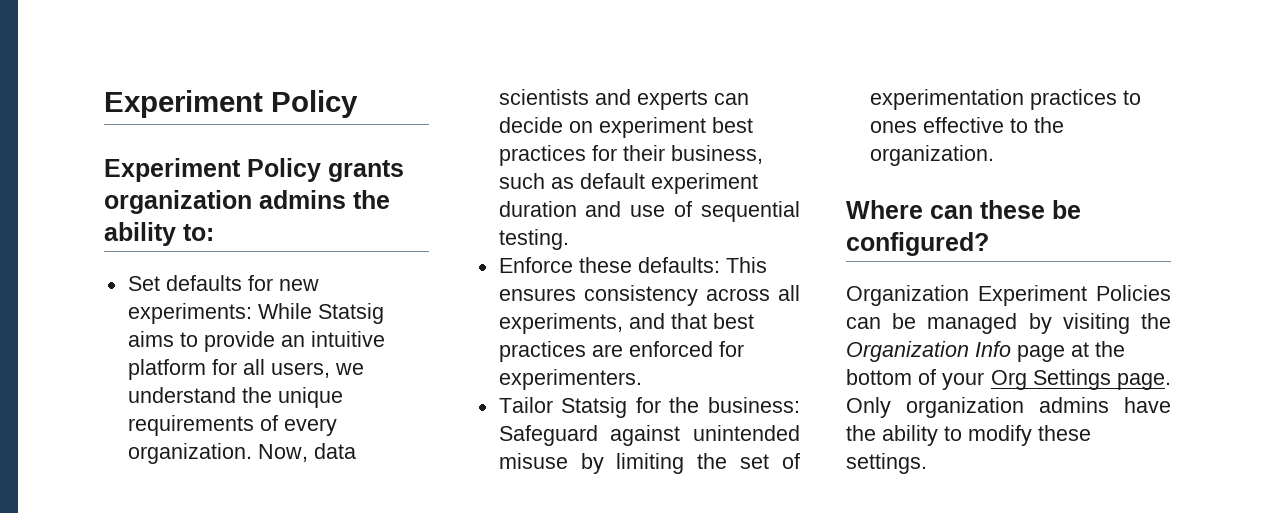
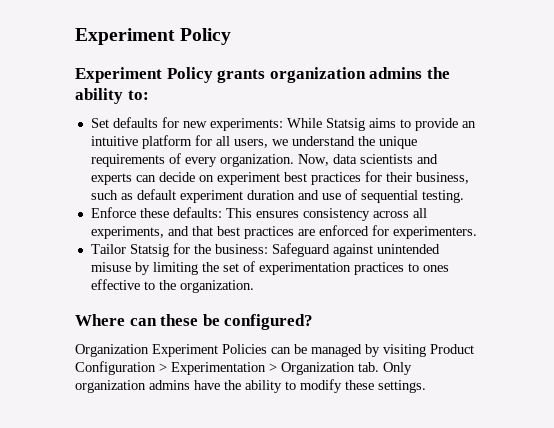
[1141,313,1171,329] [846,341,1125,362] [846,369,1171,390] the Organization Info page at the bottom of your Org Settings page. -> [430,344,474,354] [75,361,379,375] Product Configuration > Experimentation > Organization tab.

